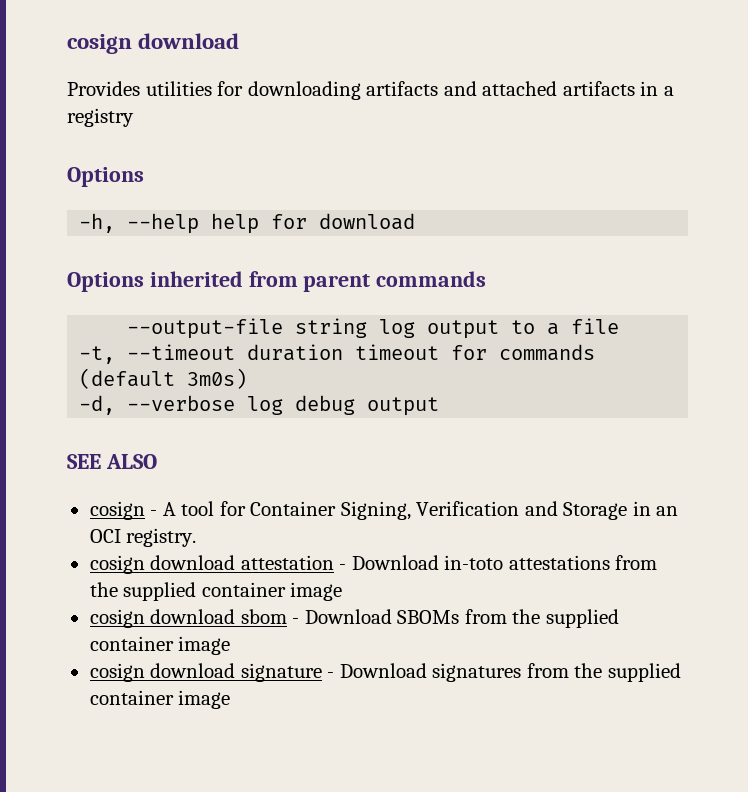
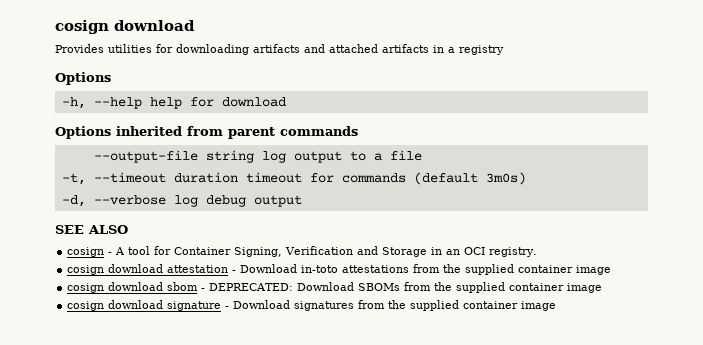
(300, 621) none -> [209,283,294,291] DEPRECATED:

